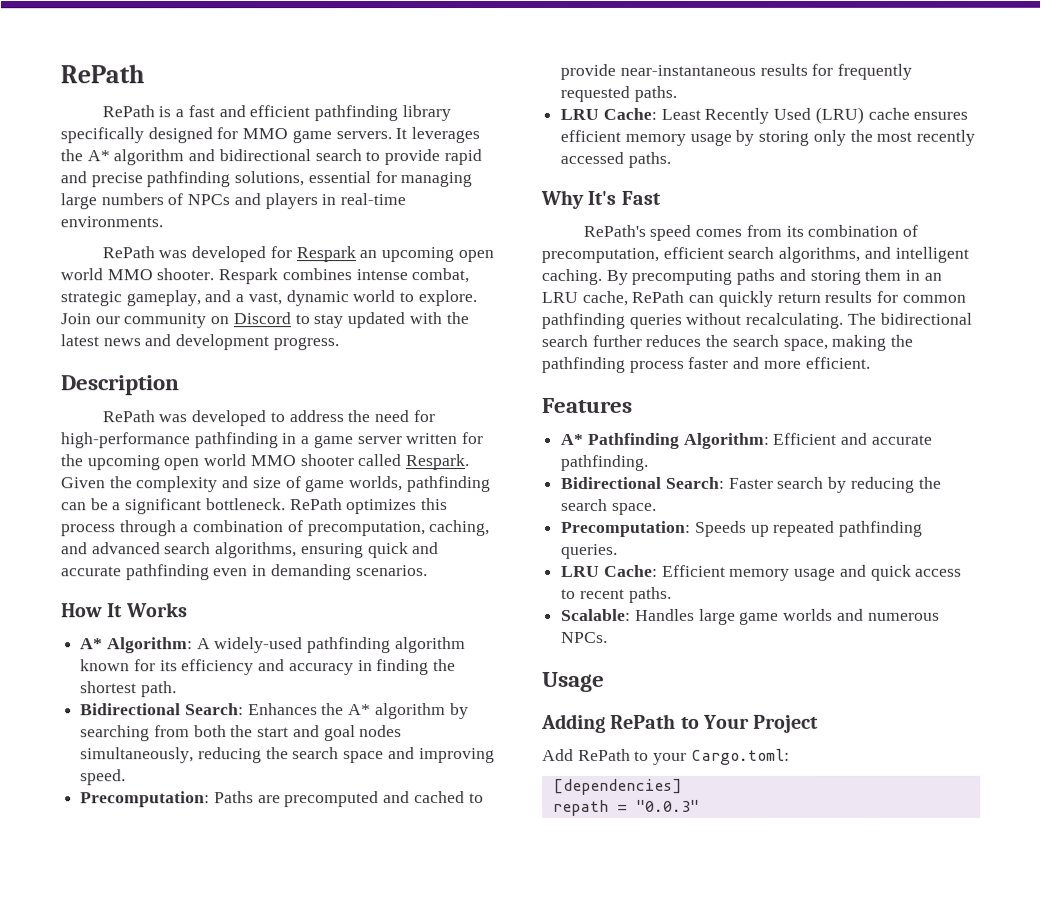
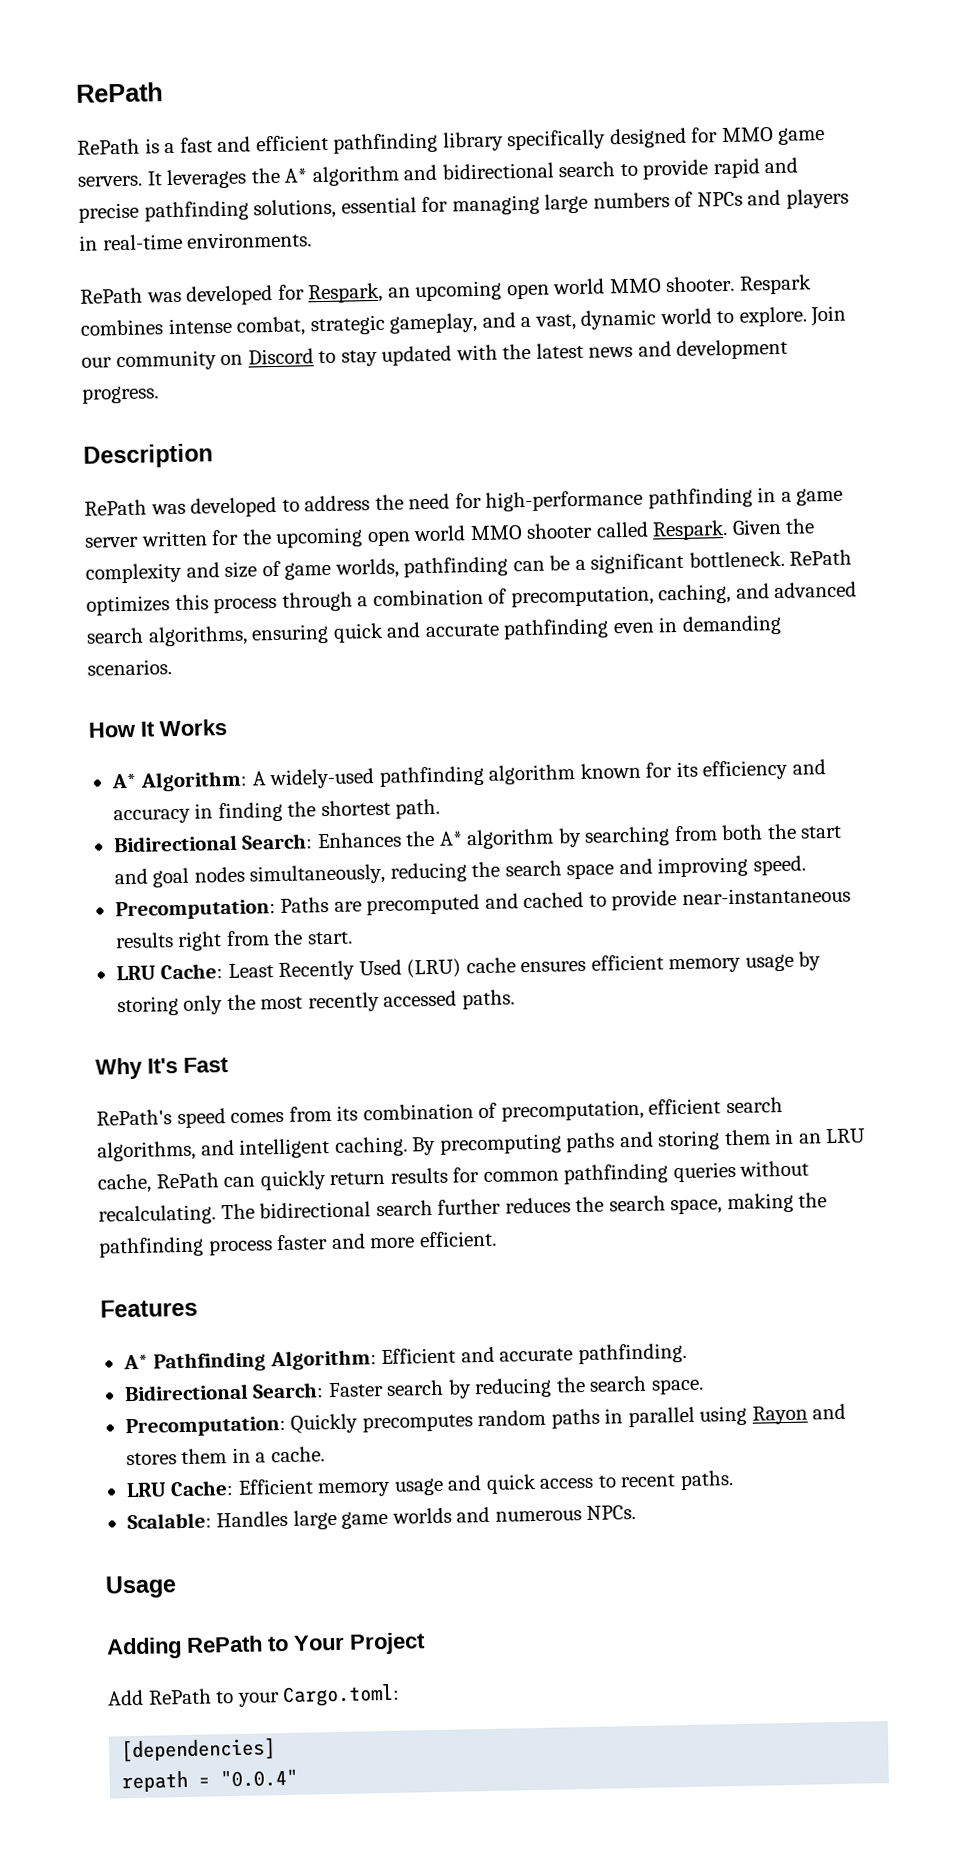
[295,246,356,263] Respark -> [308,282,384,304] Respark,
[811,63,913,80] [560,85,677,102] for frequently requested paths. -> [177,929,353,952] right from the start.
[694,520,924,537] [561,543,619,559] Speeds up repeated pathfinding queries. -> [290,1403,847,1434] [125,1446,325,1466] Quickly precomputes random paths in parallel using Rayon and stores them in a cache.
[635,799,700,812] "0.0.3" -> [220,1768,299,1788] "0.0.4"

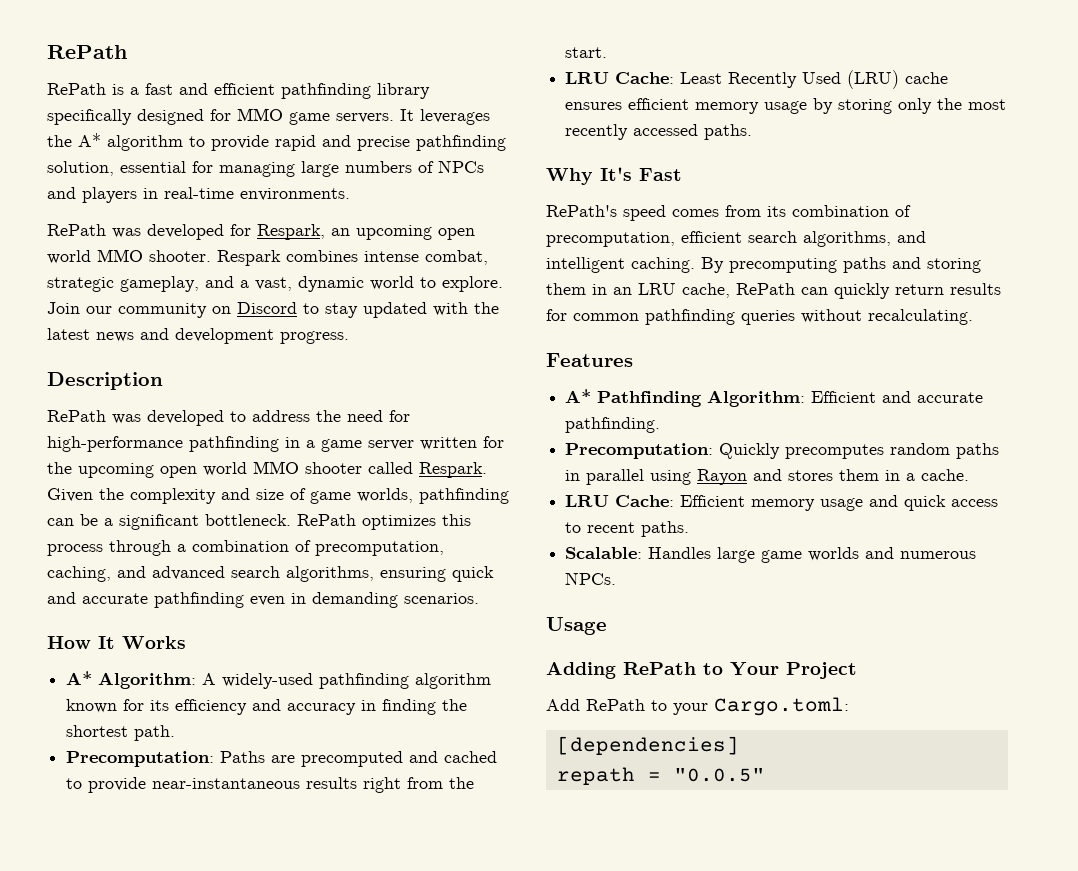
[403,161,616,181] and bidirectional search -> (183, 143) none
[253,198,337,220] solutions, -> [47,161,114,176] solution,
[112,823,843,853] [113,855,806,888] // Bidirectional Search: Enhances the A* algorithm by searching from both the start and goal nodes simultaneously, reducing the search space and improving speed. -> (176, 733) none
[220,1192,828,1220] [98,1230,497,1258] The bidirectional search further reduces the search space, making the pathfinding process faster and more efficient. -> (973, 317) none
[123,1375,704,1402] // Bidirectional Search: Faster search by reducing the search space. -> (661, 425) none
[220,1768,299,1788] "0.0.4" -> [673,768,765,782] "0.0.5"

